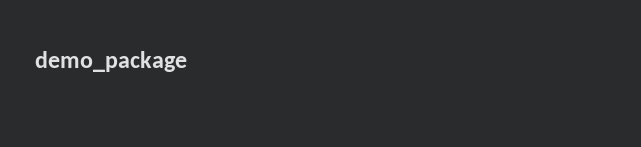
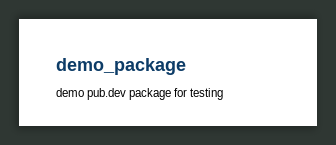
(187, 61) none -> [56,88,224,100] // demo pub.dev package for testing

